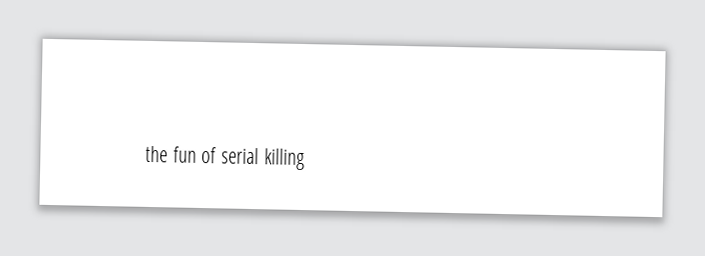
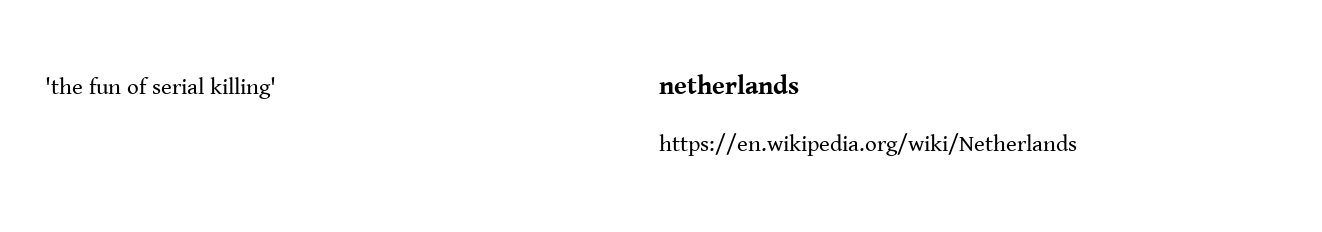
[145,145,168,163] the -> [45,77,83,94] 'the
[263,148,305,171] killing -> [210,77,277,99] [659,74,799,94] [659,133,1077,156] killing' // netherlands // https://en.wikipedia.org/wiki/Netherlands

